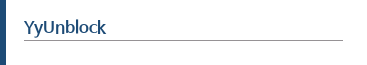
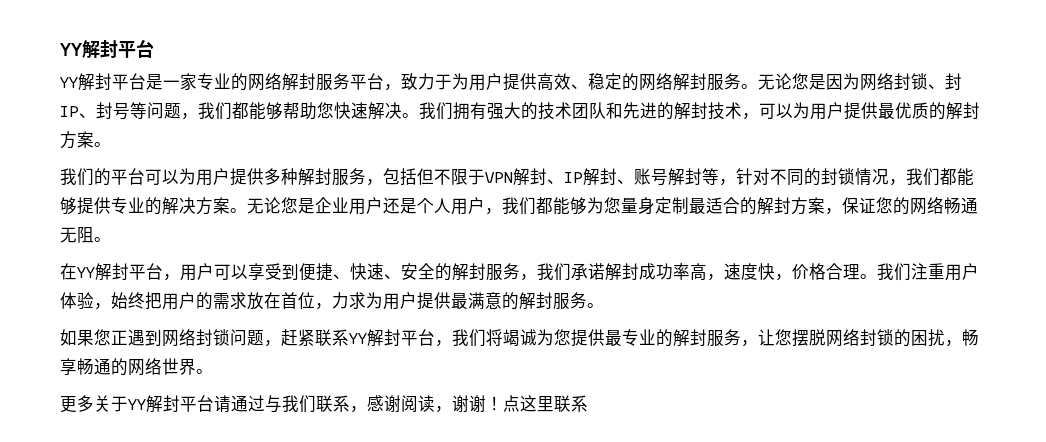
[23,19,107,38] YyUnblock -> [60,39,154,58] [60,73,962,91] [60,102,980,120] [60,131,111,149] [60,168,974,186] [60,197,978,215] [60,226,111,243] [60,263,979,281] [60,292,604,310] [60,329,979,347] [60,358,213,376] [60,395,588,413] YY解封平台 // YY解封平台是一家专业的网络解封服务平台，致力于为用户提供高效、稳定的网络解封服务。无论您是因为网络封锁、封IP、封号等问题，我们都能够帮助您快速解决。我们拥有强大的技术团队和先进的解封技术，可以为用户提供最优质的解封方案。 // 我们的平台可以为用户提供多种解封服务，包括但不限于VPN解封、IP解封、账号解封等，针对不同的封锁情况，我们都能够提供专业的解决方案。无论您是企业用户还是个人用户，我们都能够为您量身定制最适合的解封方案，保证您的网络畅通无阻。 // 在YY解封平台，用户可以享受到便捷、快速、安全的解封服务，我们承诺解封成功率高，速度快，价格合理。我们注重用户体验，始终把用户的需求放在首位，力求为用户提供最满意的解封服务。 // 如果您正遇到网络封锁问题，赶紧联系YY解封平台，我们将竭诚为您提供最专业的解封服务，让您摆脱网络封锁的困扰，畅享畅通的网络世界。 // 更多关于YY解封平台请通过与我们联系，感谢阅读，谢谢！点这里联系

